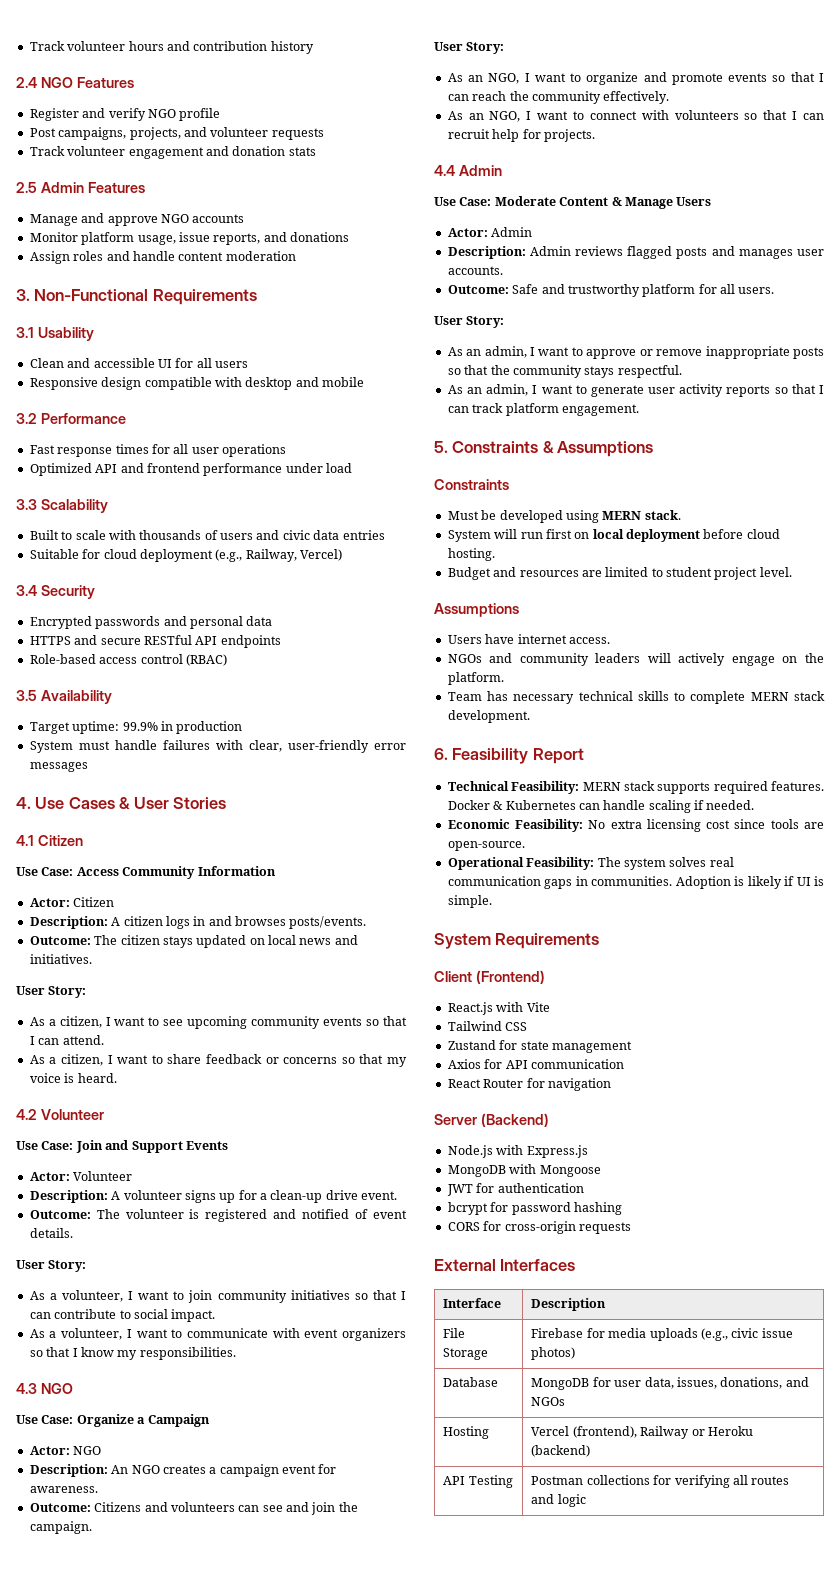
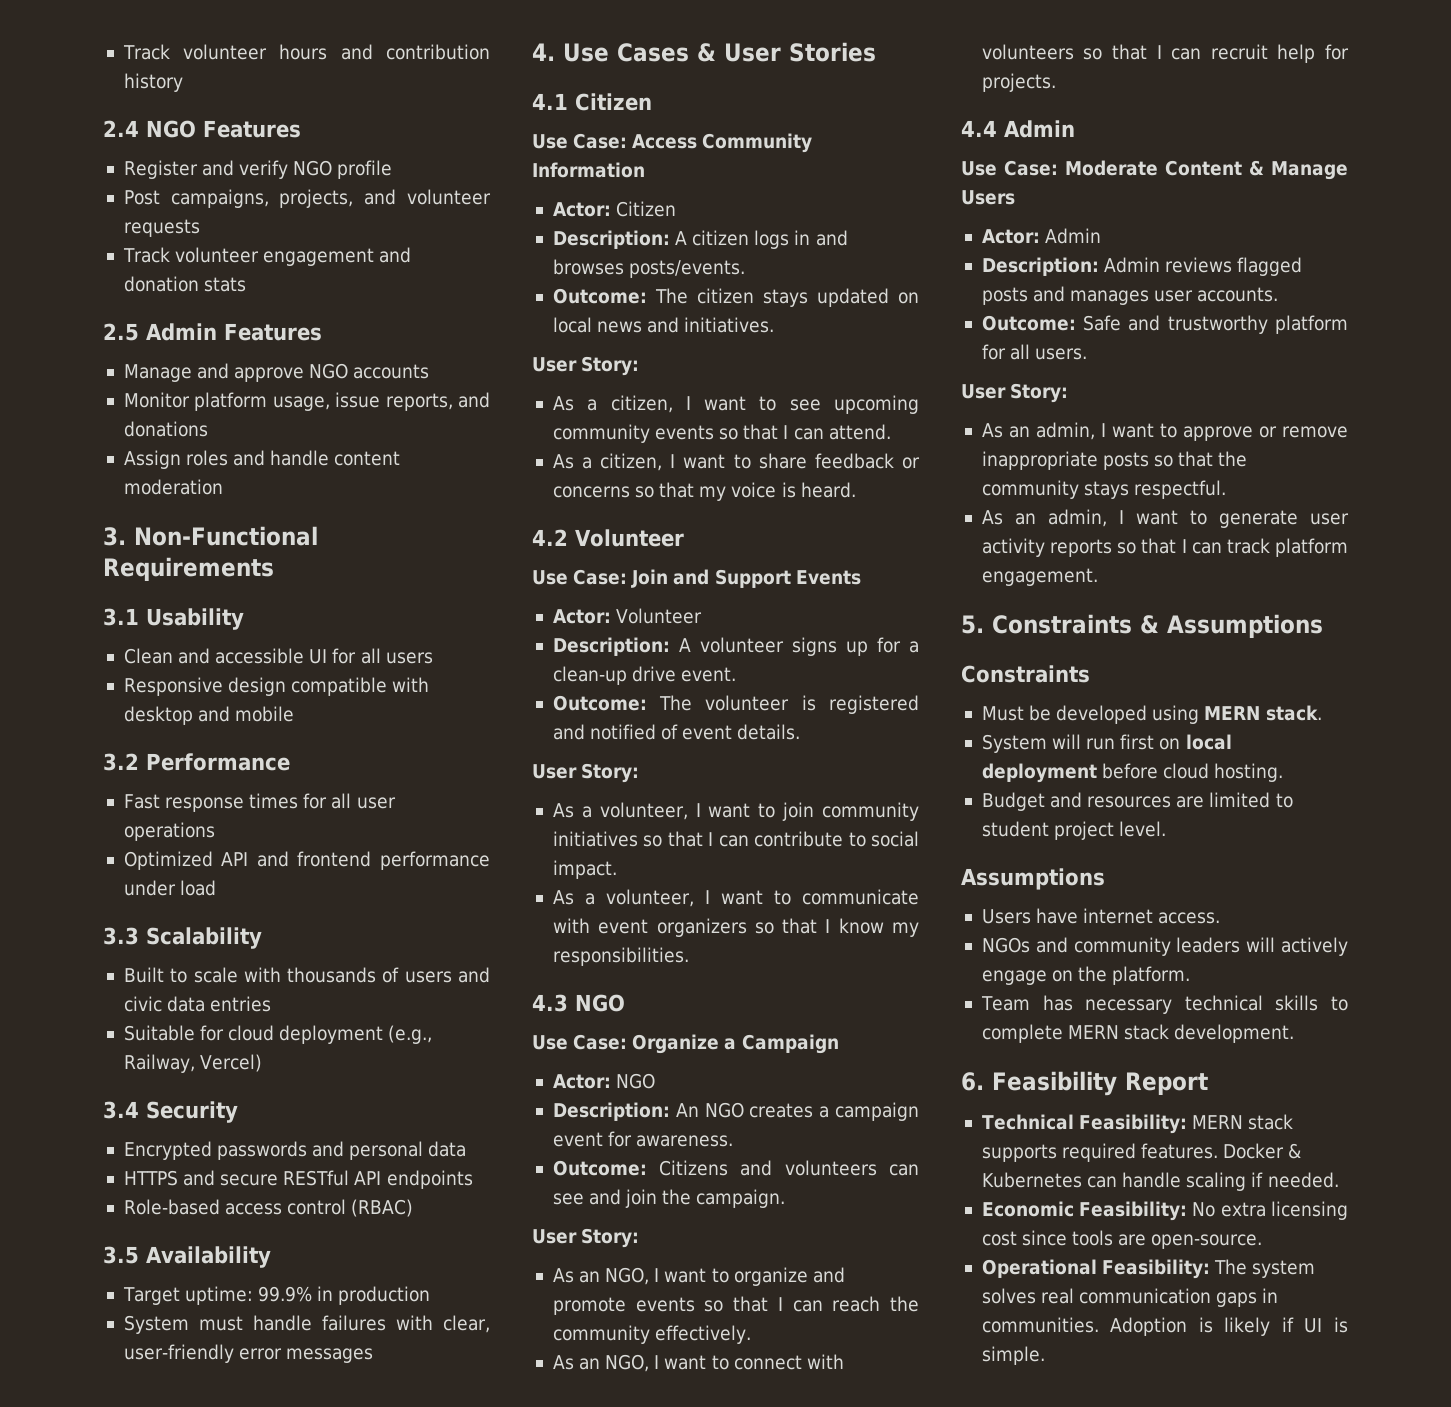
[434,933,600,949] [434,970,545,984] [447,1002,550,1015] [447,1021,528,1031] [447,1040,632,1053] [447,1059,624,1069] [447,1078,611,1091] [434,1113,549,1127] [447,1145,588,1158] [447,1164,601,1177] [446,1183,584,1196] [447,1202,622,1215] [447,1221,631,1234] [434,1259,576,1271] [443,1298,502,1308] [531,1298,607,1311] [443,1328,466,1338] [443,1348,489,1360] [531,1328,793,1341] [531,1347,576,1360] [443,1377,499,1387] [531,1377,809,1390] [531,1397,566,1406] [443,1426,490,1439] [531,1426,753,1439] [531,1445,591,1457] [443,1475,513,1488] [531,1475,790,1488] [531,1494,586,1507] // System Requirements // Client (Frontend) // React.js with Vite // Tailwind CSS // Zustand for state management // Axios for API communication // React Router for navigation // Server (Backend) // Node.js with Express.js // MongoDB with Mongoose // JWT for authentication // bcrypt for password hashing // CORS for cross-origin requests // External Interfaces // Interface | Description // File Storage | Firebase for media uploads (e.g., civic issue photos) // Database | MongoDB for user data, issues, donations, and NGOs // Hosting | Vercel (frontend), Railway or Heroku (backend) // API Testing | Postman collections for verifying all routes and logic -> (1045, 1355) none

